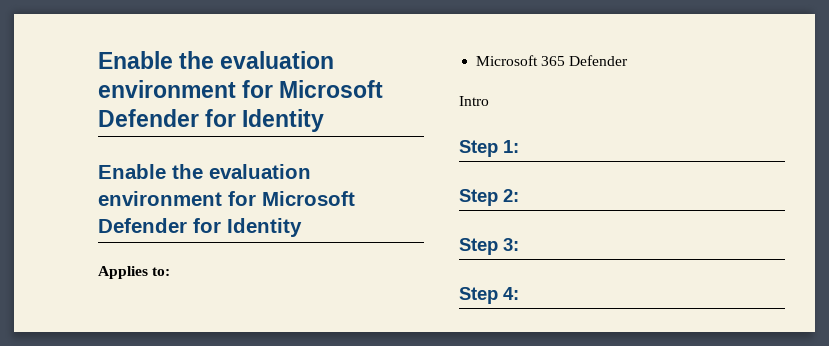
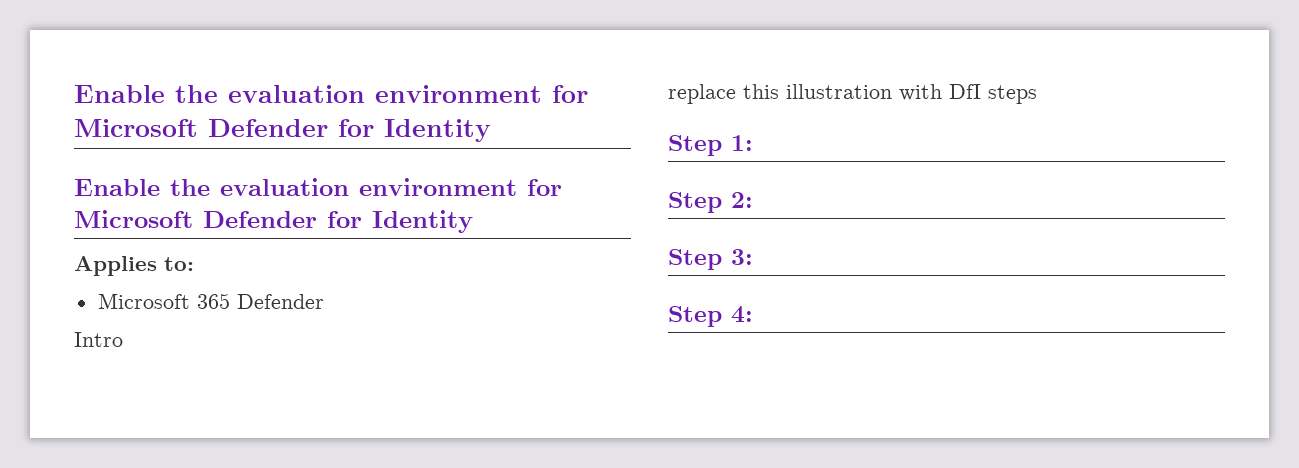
(489, 101) none -> [668,84,1037,104] // replace this illustration with DfI steps

